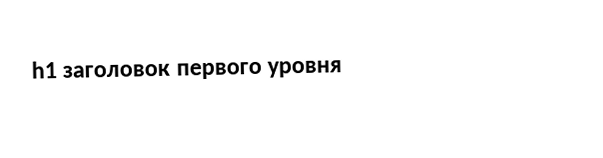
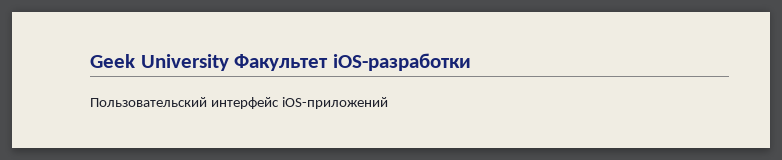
[31,60,343,80] h1 заголовок первого уровня -> [90,53,471,71] [90,97,388,109] Geek University Факультет iOS-разработки // Пользовательский интерфейс iOS-приложений

